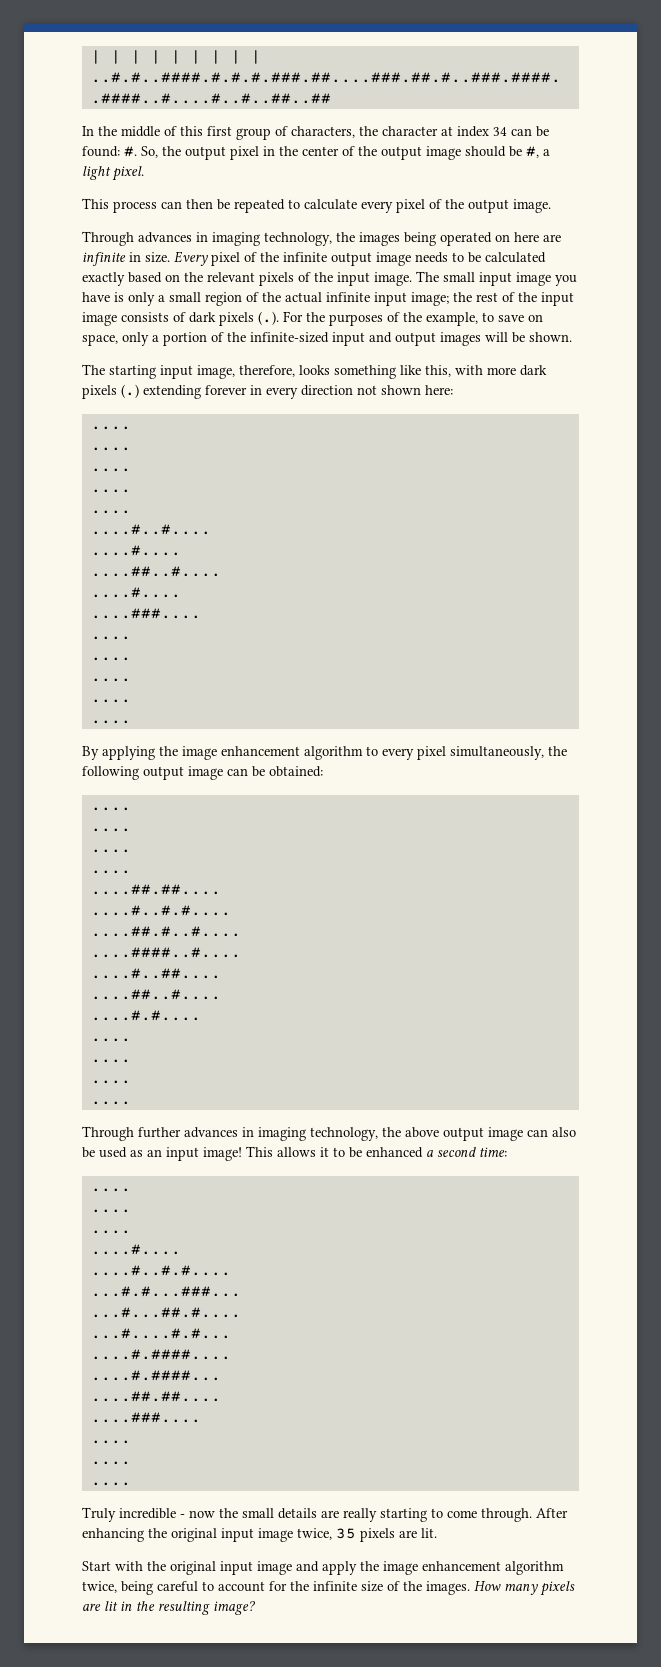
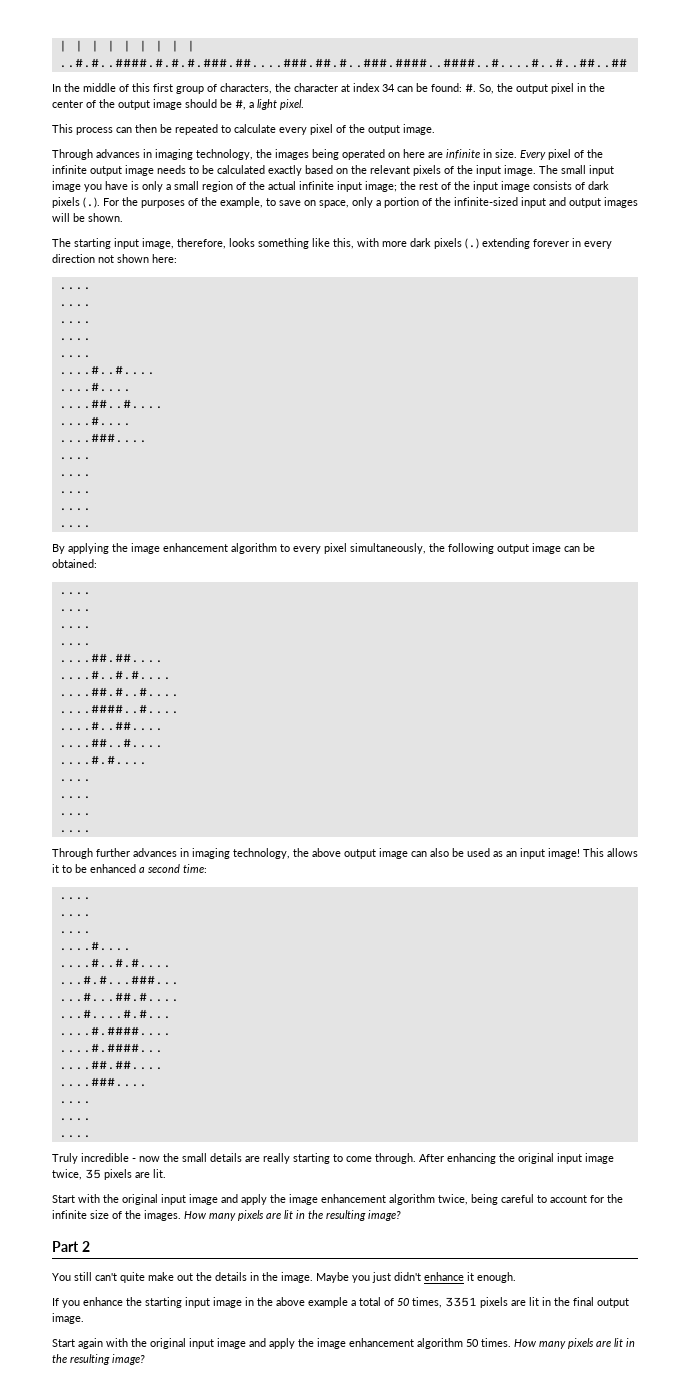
(256, 1608) none -> [52,1241,90,1252] [52,1272,516,1283] [52,1297,629,1308] [52,1313,84,1324] [52,1338,635,1349] [52,1354,145,1365] // Part 2 // You still can't quite make out the details in the image. Maybe you just didn't enhance it enough. // If you enhance the starting input image in the above example a total of 50 times, 3351 pixels are lit in the final output image. // Start again with the original input image and apply the image enhancement algorithm 50 times. How many pixels are lit in the resulting image?

